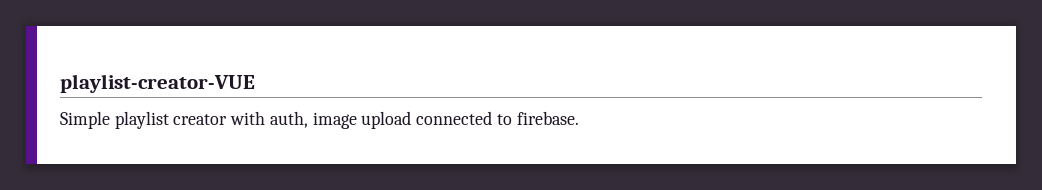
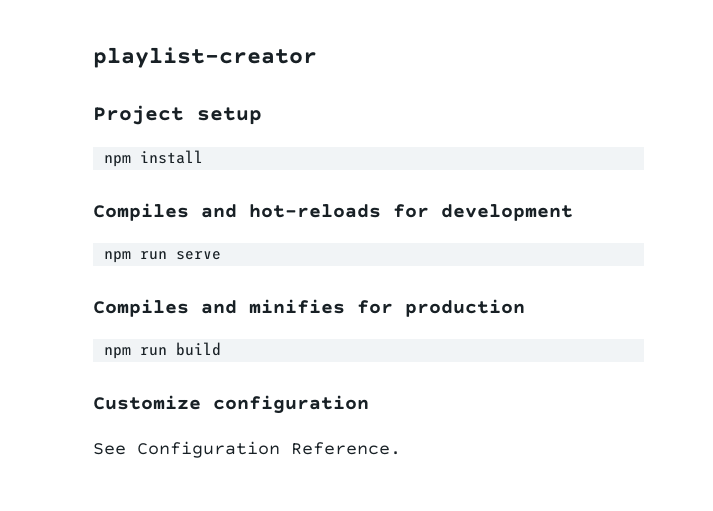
[60,74,255,93] [60,111,579,129] playlist-creator-VUE // Simple playlist creator with auth, image upload connected to firebase. -> [93,47,317,68] [93,105,262,125] [104,150,204,167] [93,203,573,221] [104,251,222,263] [93,299,525,317] [104,342,222,359] [93,395,369,414] [93,441,401,458] playlist-creator // Project setup // npm install // Compiles and hot-reloads for development // npm run serve // Compiles and minifies for production // npm run build // Customize configuration // See Configuration Reference.

